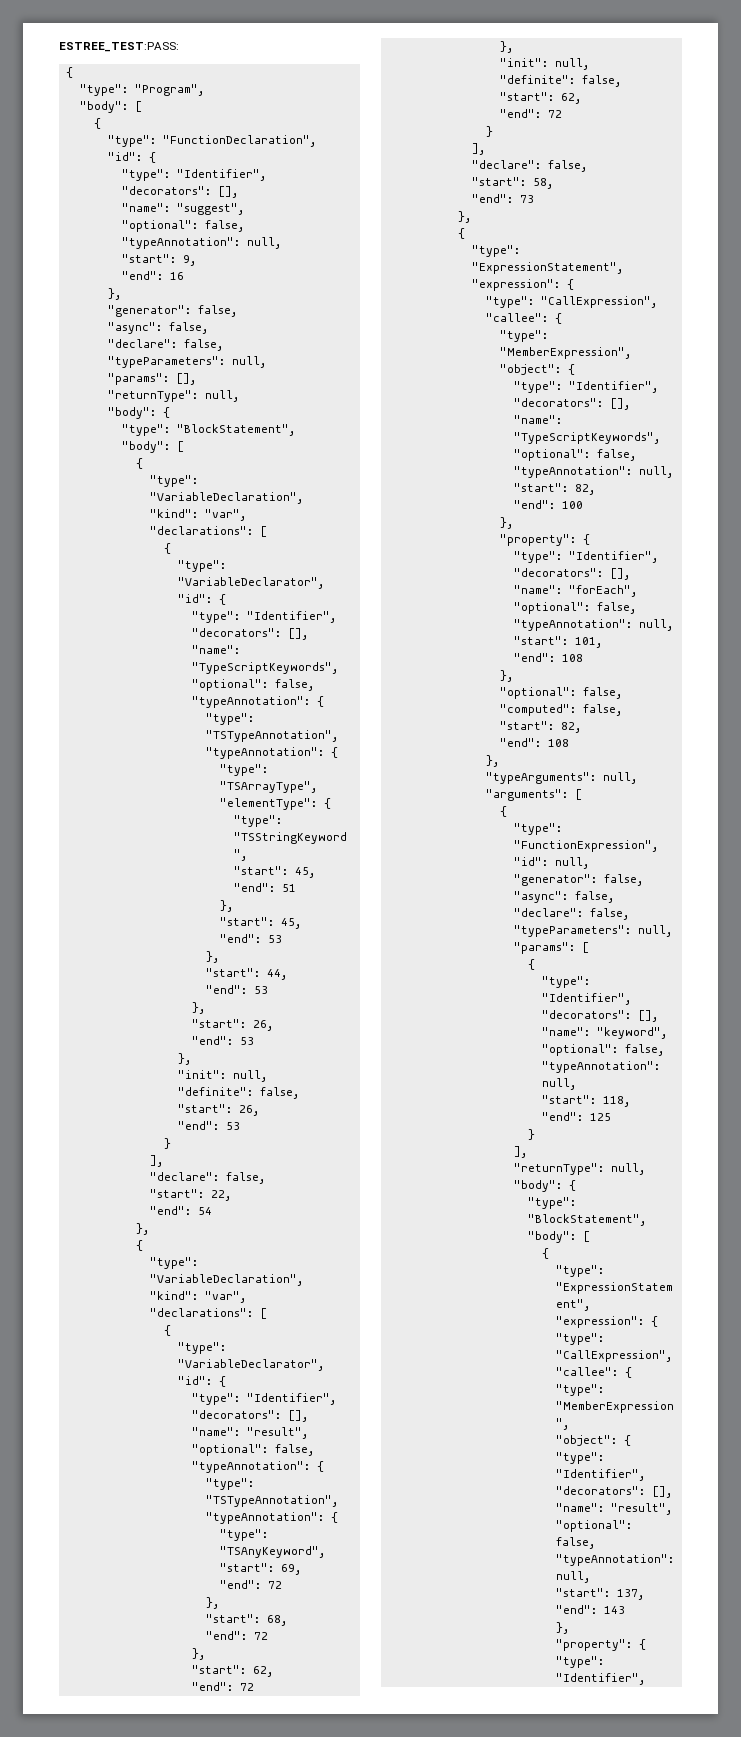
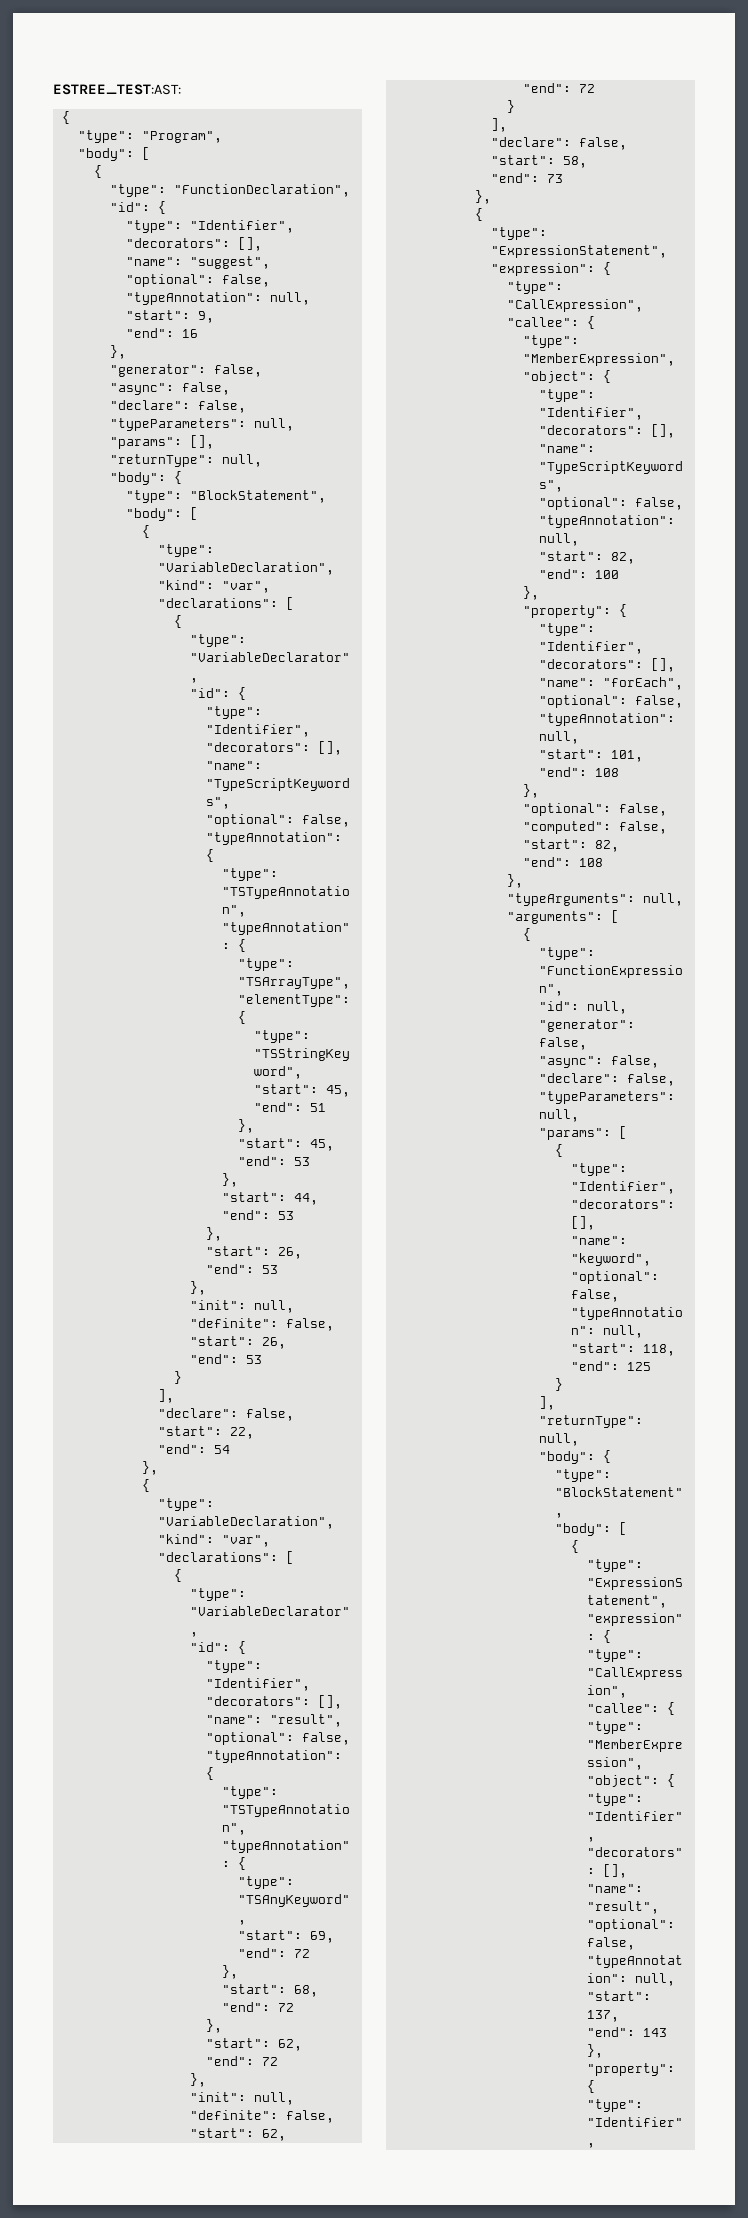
[59,42,179,52] ESTREE_TEST:PASS: -> [53,84,181,95] ESTREE_TEST:AST:

